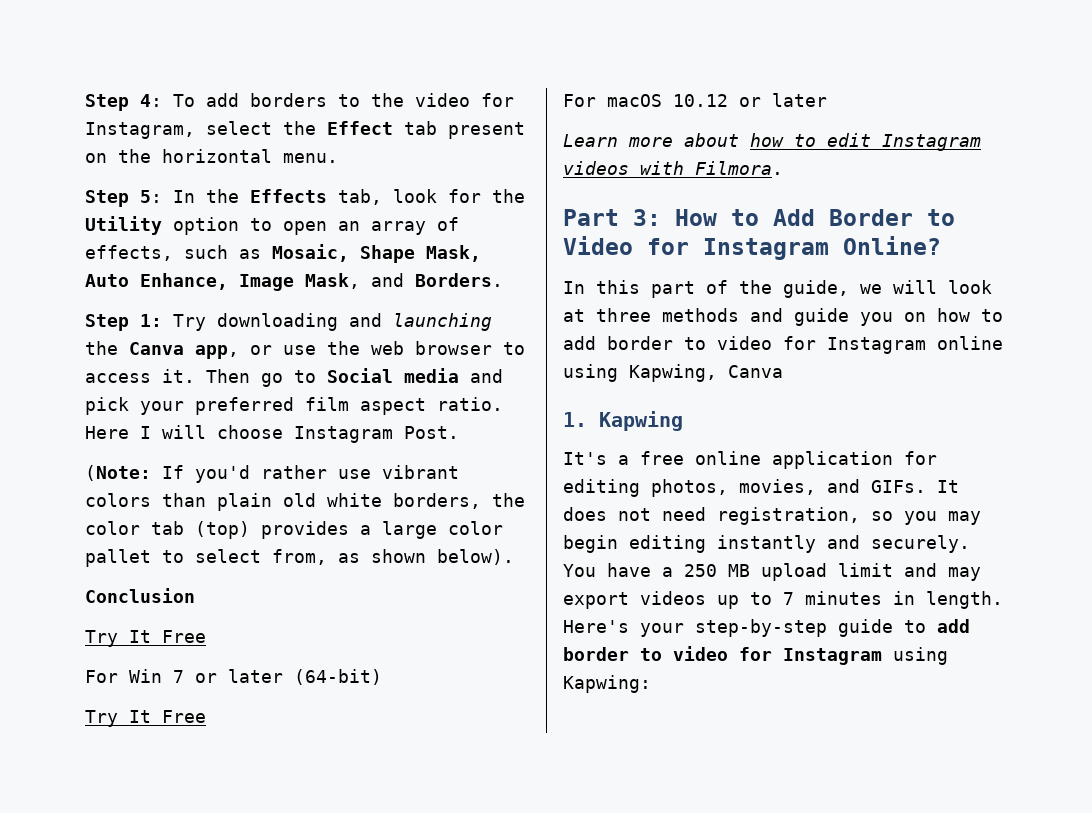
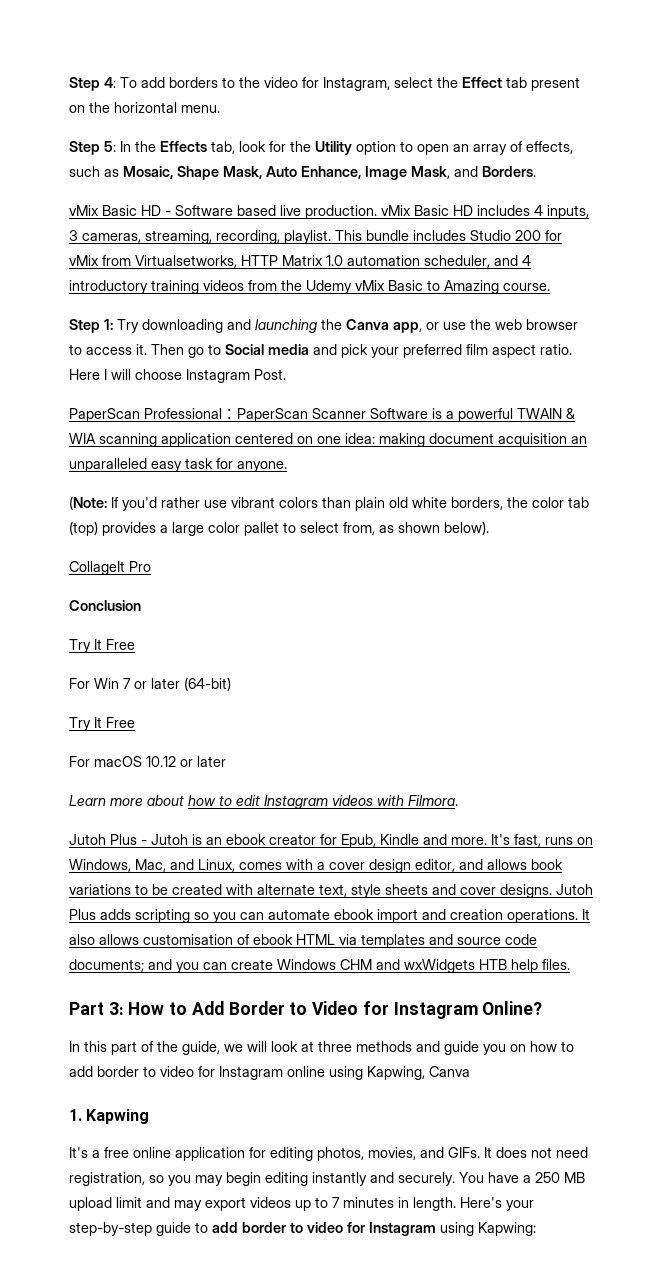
(503, 280) none -> [69,205,589,219] [69,230,562,244] [69,255,531,268] [69,280,550,294] // vMix Basic HD - Software based live production. vMix Basic HD includes 4 inputs, 3 cameras, streaming, recording, playlist. This bundle includes Studio 200 for vMix from Virtualsetworks, HTTP Matrix 1.0 automation scheduler, and 4 introductory training videos from the Udemy vMix Basic to Amazing course.
(459, 432) none -> [69,408,575,422] [69,433,587,447] [69,458,287,472] // PaperScan Professional：PaperScan Scanner Software is a powerful TWAIN & WIA scanning application centered on one idea: making document acquisition an unparalleled easy task for anyone.
(514, 557) none -> [69,561,151,575] // CollageIt Pro
(783, 168) none -> [69,834,593,848] [69,859,563,873] [69,884,593,898] [69,909,590,923] [69,934,537,948] [69,959,570,973] // Jutoh Plus - Jutoh is an ebook creator for Epub, Kindle and more. It's fast, runs on Windows, Mac, and Linux, comes with a cover design editor, and allows book variations to be created with alternate text, style sheets and cover designs. Jutoh Plus adds scripting so you can automate ebook import and creation operations. It also allows customisation of ebook HTML via templates and source code documents; and you can create Windows CHM and wxWidgets HTB help files.

